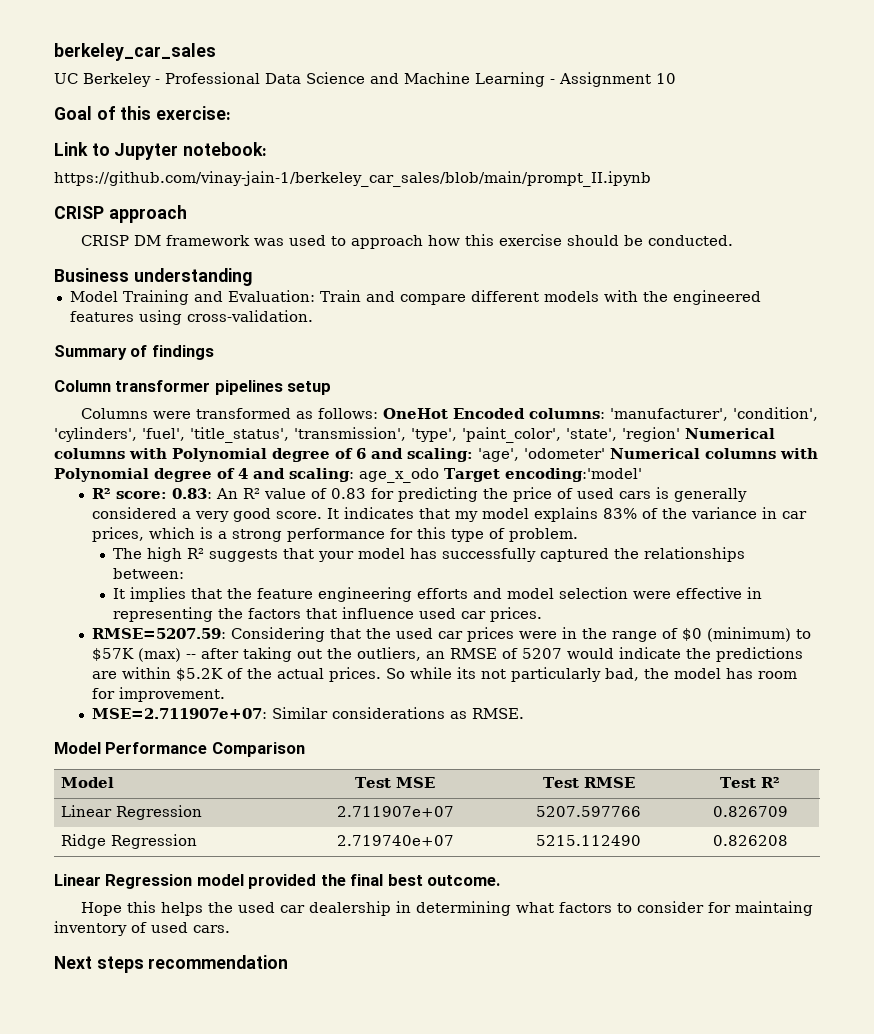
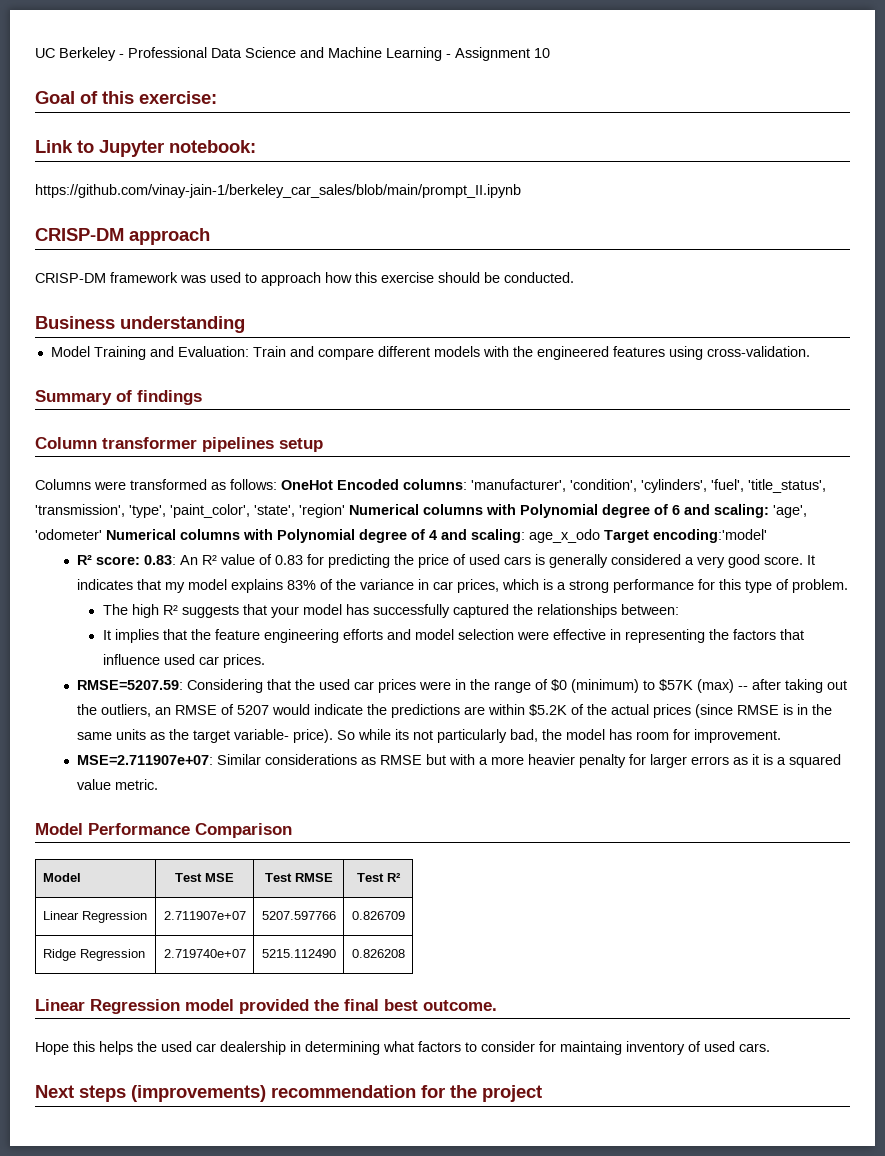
[54,43,216,61] berkeley_car_sales // -> (35, 53) none
[54,206,104,219] CRISP -> [35,228,124,241] CRISP-DM
[81,235,162,246] CRISP DM -> [35,273,106,283] CRISP-DM
[328,667,381,682] prices. -> [652,704,832,718] [76,729,333,743] prices (since RMSE is in the same units as the target variable- price).
[471,708,524,719] RMSE. -> [379,754,841,768] [76,779,158,790] RMSE but with a more heavier penalty for larger errors as it is a squared value metric.
[148,955,289,969] recommendation -> [131,1085,542,1102] (improvements) recommendation for the project

